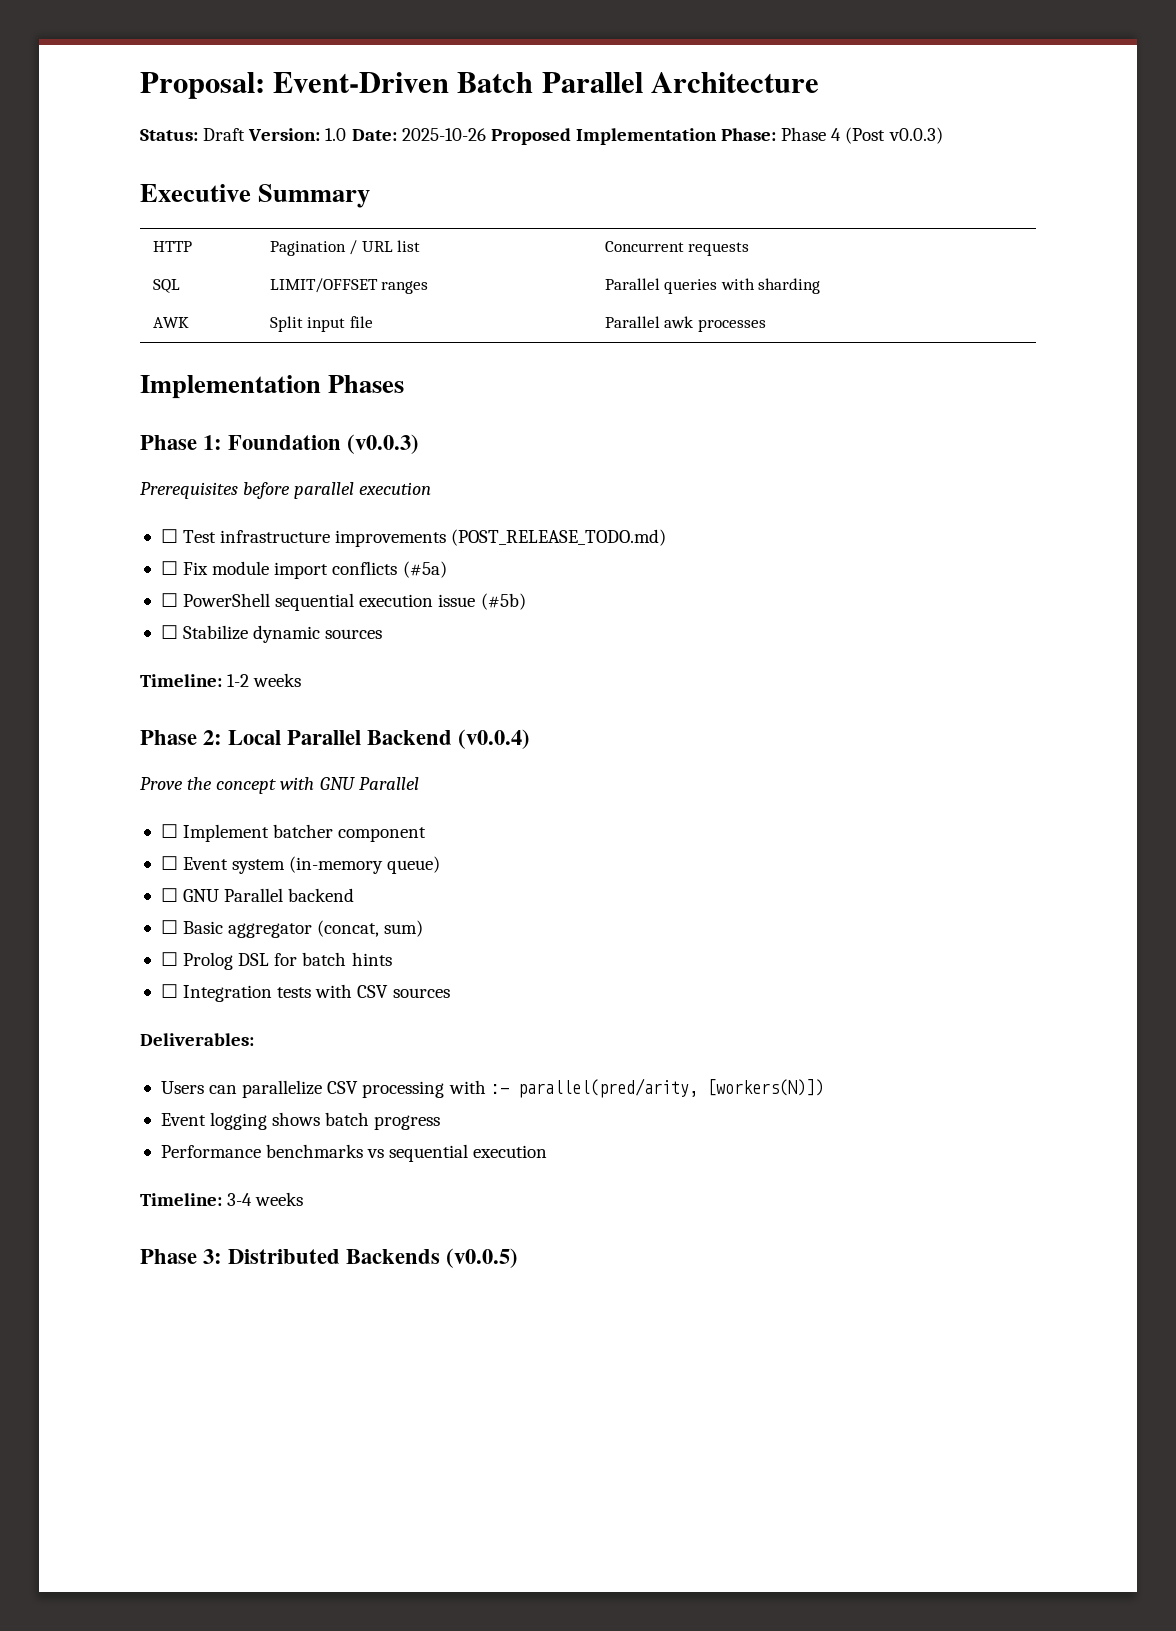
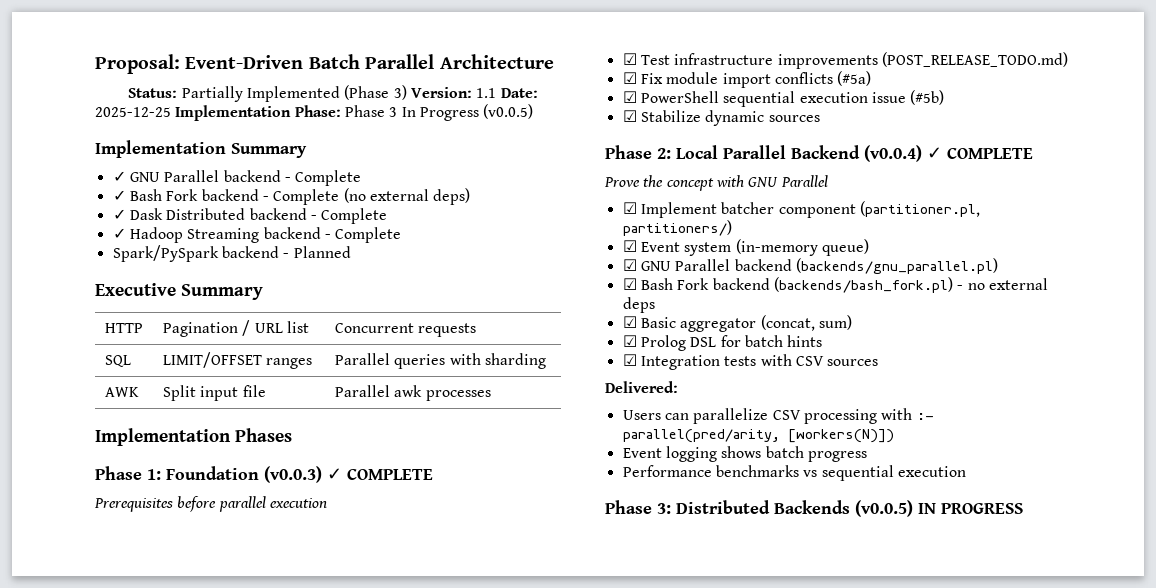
[203,127,943,145] Draft Version: 1.0 Date: 2025-10-26 Proposed Implementation Phase: Phase 4 (Post v0.0.3) -> [181,85,538,102] [95,104,534,121] [95,140,307,158] [112,170,362,186] [112,188,471,205] [112,208,388,224] [112,227,402,243] [112,245,351,262] Partially Implemented (Phase 3) Version: 1.1 Date: 2025-12-25 Implementation Phase: Phase 3 In Progress (v0.0.5) // Implementation Summary // ✓ GNU Parallel backend - Complete // ✓ Bash Fork backend - Complete (no external deps) // ✓ Dask Distributed backend - Complete // ✓ Hadoop Streaming backend - Complete // Spark/PySpark backend - Planned
(420, 444) none -> [327,468,433,480] ✓ COMPLETE
[160,529,178,543] ☐ -> [622,53,637,65] ☑
[160,561,178,575] ☐ -> [622,72,637,84] ☑
[160,593,178,607] ☐ -> [622,91,637,103] ☑
[160,625,178,639] ☐ -> [622,110,637,122] ☑
[140,673,302,687] // Timeline: 1-2 weeks -> (820, 118) none
(531, 739) none -> [927,147,1033,159] ✓ COMPLETE
[160,824,178,838] ☐ -> [622,202,637,214] ☑
[160,856,178,870] // ☐ -> [859,201,980,217] [622,220,732,236] [622,240,637,252] (partitioner.pl, partitioners/) // ☑
[160,888,355,902] [160,920,178,934] ☐ GNU Parallel backend // ☐ -> [622,258,998,274] [622,277,1048,293] [622,297,655,313] [622,316,637,328] ☑ GNU Parallel backend (backends/gnu_parallel.pl) // ☑ Bash Fork backend (backends/bash_fork.pl) - no external deps // ☑
[160,952,178,966] ☐ -> [622,335,637,347] ☑
[160,984,178,998] ☐ -> [622,354,637,366] ☑
[140,1033,254,1046] Deliverables: -> [605,381,678,393] Delivered:
[140,1192,304,1206] // Timeline: 3-4 weeks -> (966, 471) none
(519, 1258) none -> [918,503,1023,514] IN PROGRESS

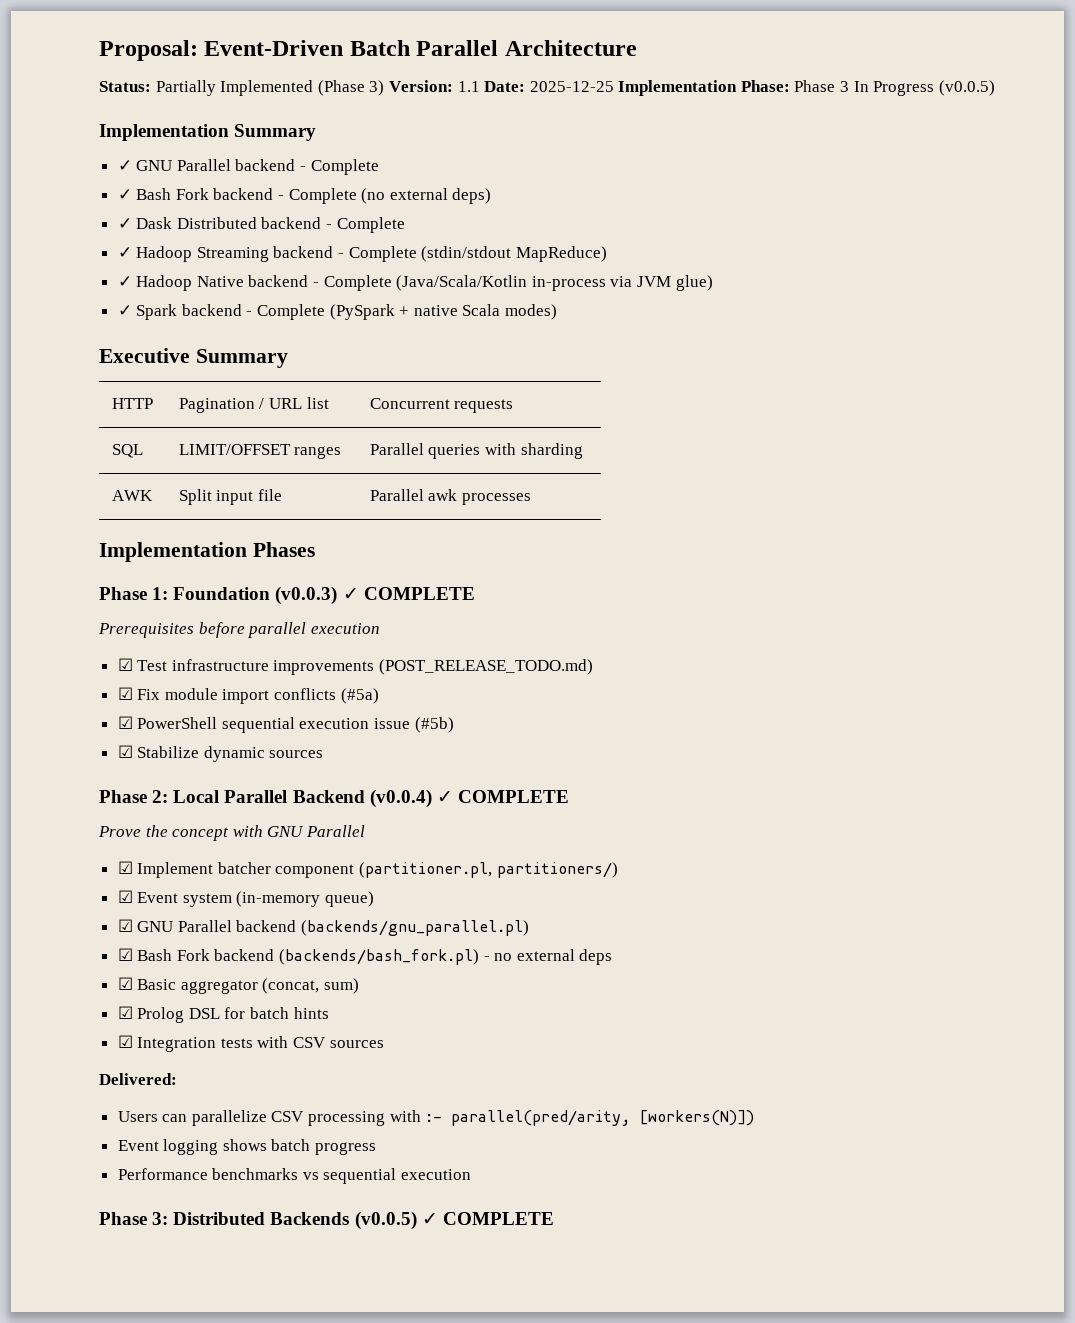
[112,245,351,262] // Spark/PySpark backend - Planned -> [421,246,607,262] [117,275,713,291] [117,304,558,320] (stdin/stdout MapReduce) // ✓ Hadoop Native backend - Complete (Java/Scala/Kotlin in-process via JVM glue) // ✓ Spark backend - Complete (PySpark + native Scala modes)
[918,503,1023,514] IN PROGRESS -> [421,1212,554,1225] ✓ COMPLETE

